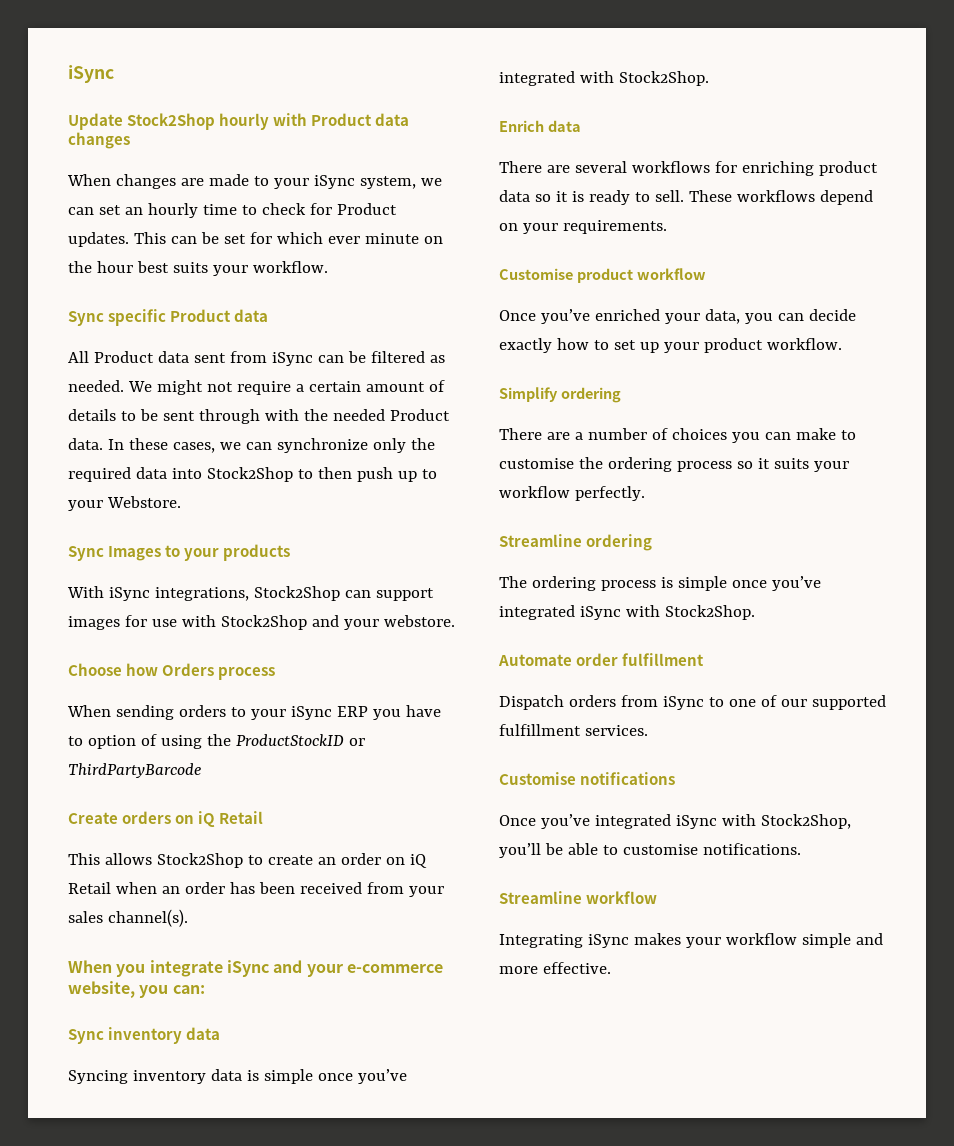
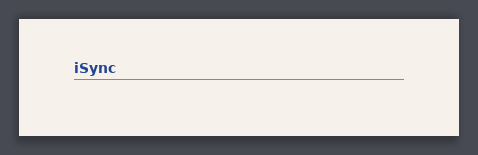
[68,65,114,83] [68,113,410,130] [68,132,130,149] [67,174,442,189] [68,203,397,218] [68,232,443,247] [68,261,328,276] [68,309,269,326] [68,351,445,366] [68,380,445,395] [68,409,450,424] [68,438,435,453] [68,467,437,482] [68,496,181,511] [68,544,291,561] [67,586,434,601] [68,615,455,630] [68,663,276,680] [67,705,441,720] [68,734,365,749] [68,763,201,778] [68,811,264,827] [68,853,427,868] [68,882,444,897] [68,909,188,927] [68,960,443,977] [68,981,205,998] [68,1027,221,1044] [68,1069,407,1084] [499,71,709,86] [499,120,581,132] [499,161,878,176] [499,190,873,205] [499,220,667,234] [499,268,706,283] [499,309,856,324] [499,338,842,353] [499,387,621,403] [499,428,856,443] [499,457,849,472] [499,486,645,501] [499,534,653,551] [499,576,821,591] [499,605,755,620] [498,653,705,666] [499,695,886,710] [499,724,648,736] [499,772,676,785] [499,814,851,829] [499,843,801,858] [499,891,658,904] [499,933,883,948] [499,962,611,974] iSync // Update Stock2Shop hourly with Product data changes // When changes are made to your iSync system, we can set an hourly time to check for Product updates. This can be set for which ever minute on the hour best suits your workflow. // Sync specific Product data // All Product data sent from iSync can be filtered as needed. We might not require a certain amount of details to be sent through with the needed Product data. In these cases, we can synchronize only the required data into Stock2Shop to then push up to your Webstore. // Sync Images to your products // With iSync integrations, Stock2Shop can support images for use with Stock2Shop and your webstore. // Choose how Orders process // When sending orders to your iSync ERP you have to option of using the ProductStockID or ThirdPartyBarcode // Create orders on iQ Retail // This allows Stock2Shop to create an order on iQ Retail when an order has been received from your sales channel(s). // When you integrate iSync and your e-commerce website, you can: // Sync inventory data // Syncing inventory data is simple once you’ve integrated with Stock2Shop. // Enrich data // There are several workflows for enriching product data so it is ready to sell. These workflows depend on your requirements. // Customise product workflow // Once you’ve enriched your data, you can decide exactly how to set up your product workflow. // Simplify ordering // There are a number of choices you can make to customise the ordering process so it suits your workflow perfectly. // Streamline ordering // The ordering process is simple once you’ve integrated iSync with Stock2Shop. // Automate order fulfillment // Dispatch orders from iSync to one of our supported fulfillment services. // Customise notifications // Once you’ve integrated iSync with Stock2Shop, you’ll be able to customise notifications. // Streamline workflow // Integrating iSync makes your workflow simple and more effective. -> [74,62,116,76] iSync

